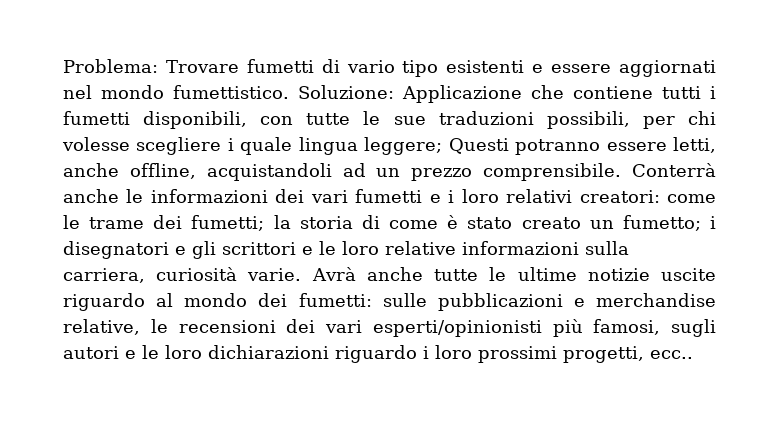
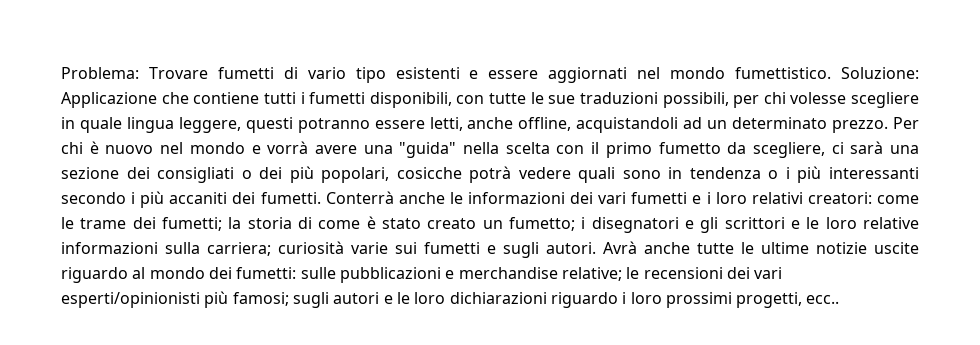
[227,138,234,151] i -> [61,117,75,129] in
[364,137,509,155] leggere; Questi -> [178,117,293,133] leggere, questi
[411,163,622,181] prezzo comprensibile. -> [732,117,920,133] [61,141,920,158] [61,166,919,183] [61,191,321,208] determinato prezzo. Per chi è nuovo nel mondo e vorrà avere una "guida" nella scelta con il primo fumetto da scegliere, ci sarà una sezione dei consigliati o dei più popolari, cosicche potrà vedere quali sono in tendenza o i più interessanti secondo i più accaniti dei fumetti.
[63,267,302,283] carriera, curiosità varie. -> [207,241,596,258] carriera; curiosità varie sui fumetti e sugli autori.
[63,319,140,335] relative, -> [561,267,622,281] relative;
[593,319,661,335] famosi, -> [232,292,289,306] famosi;

